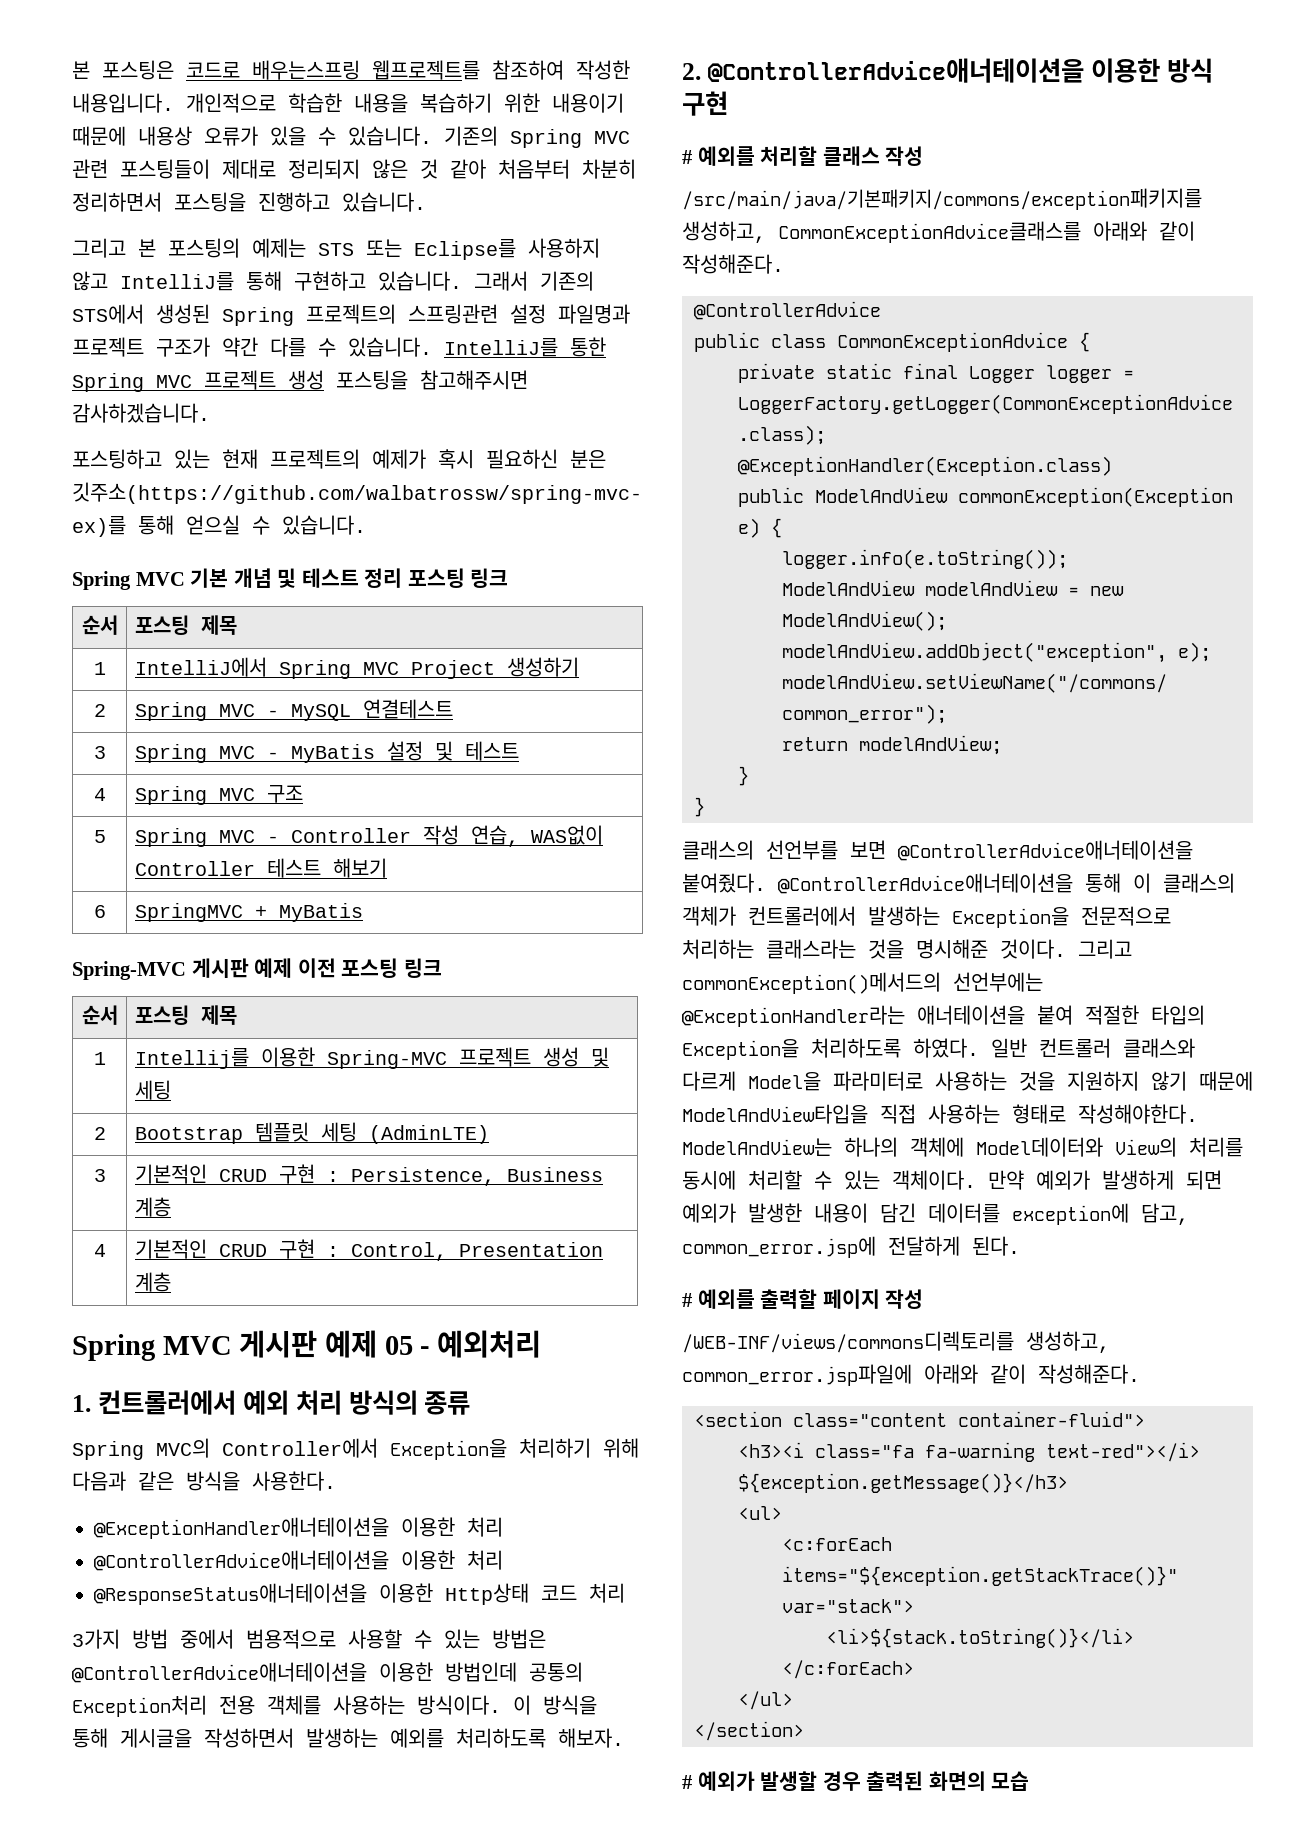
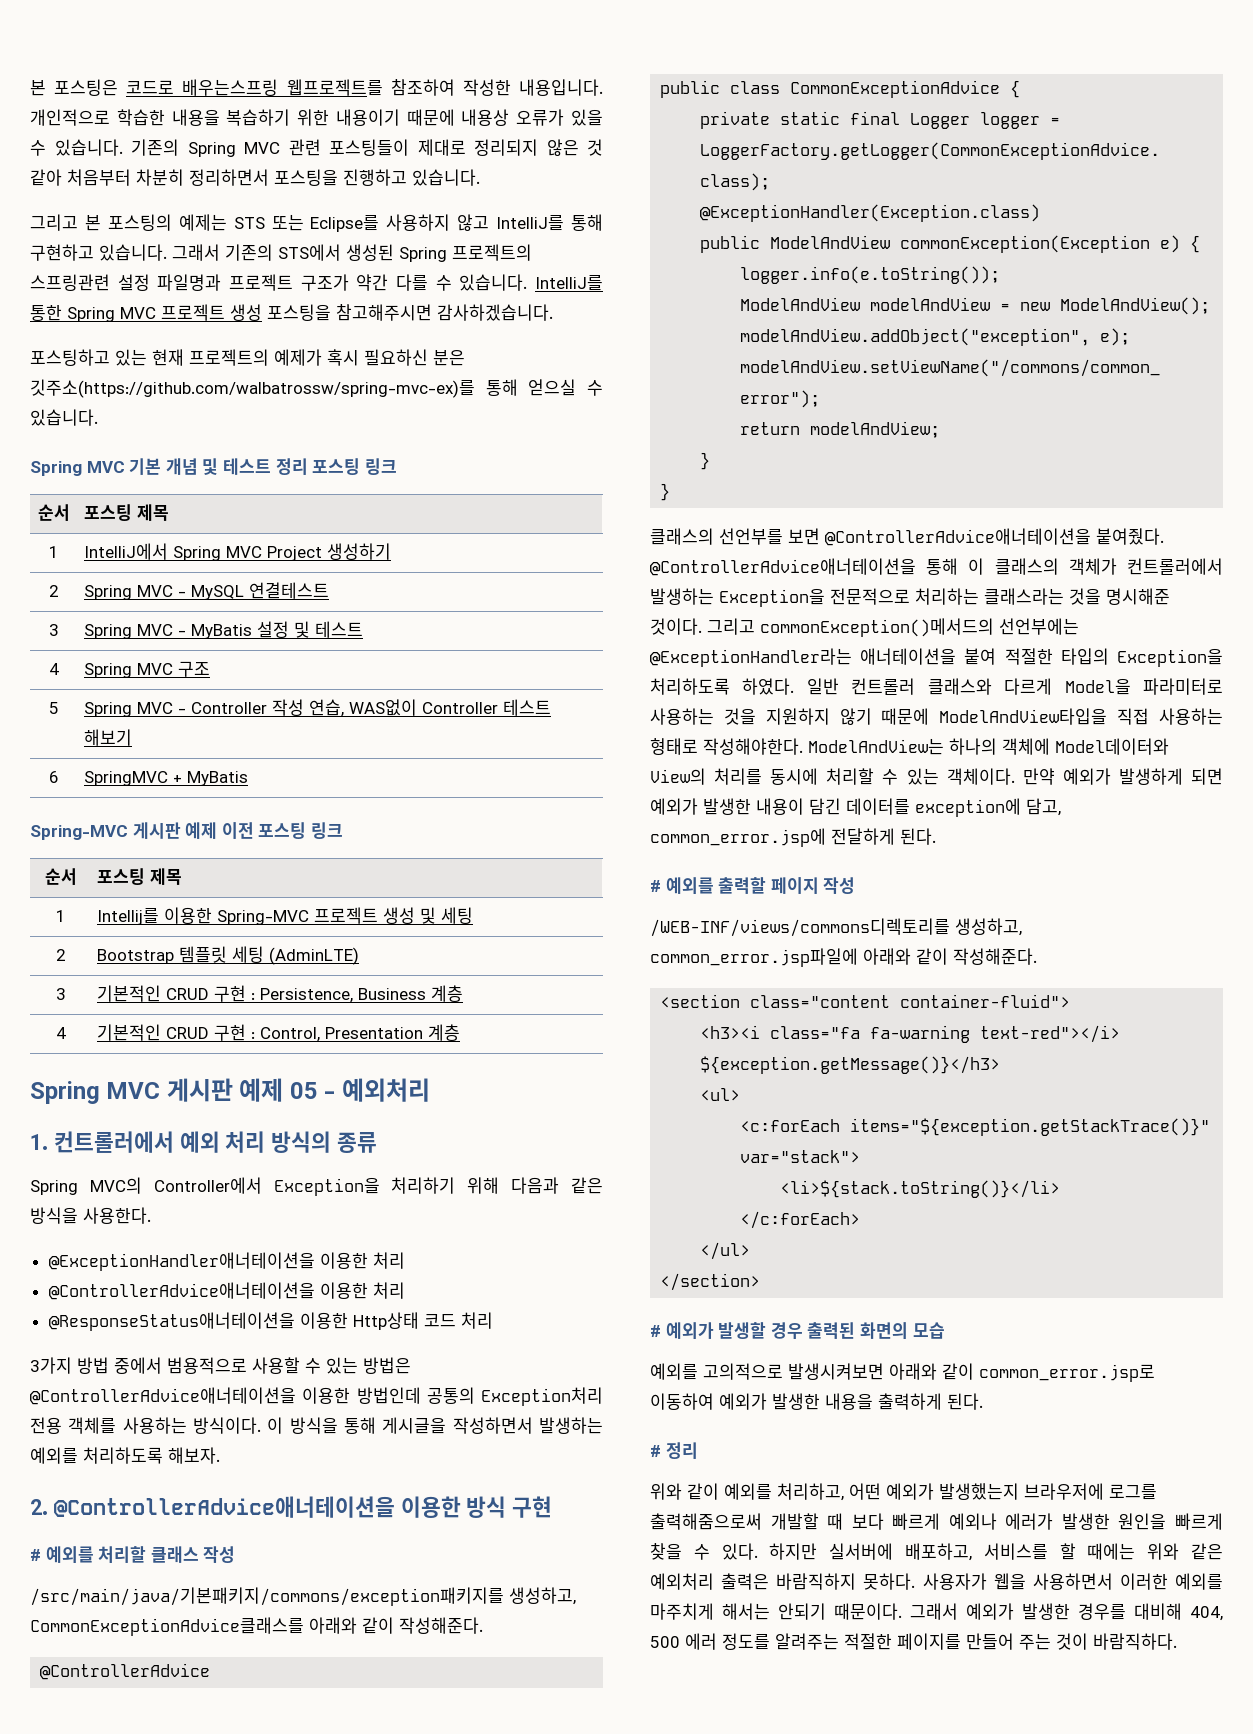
(1030, 1781) none -> [650,1363,1155,1382] [650,1393,983,1410] [650,1442,698,1459] [650,1483,1157,1501] [650,1513,1223,1530] [650,1543,1223,1561] [650,1573,1223,1590] [650,1603,1223,1621] [650,1633,1177,1650] // 예외를 고의적으로 발생시켜보면 아래와 같이 common_error.jsp로 이동하여 예외가 발생한 내용을 출력하게 된다. // # 정리 // 위와 같이 예외를 처리하고, 어떤 예외가 발생했는지 브라우저에 로그를 출력해줌으로써 개발할 때 보다 빠르게 예외나 에러가 발생한 원인을 빠르게 찾을 수 있다. 하지만 실서버에 배포하고, 서비스를 할 때에는 위와 같은 예외처리 출력은 바람직하지 못하다. 사용자가 웹을 사용하면서 이러한 예외를 마주치게 해서는 안되기 때문이다. 그래서 예외가 발생한 경우를 대비해 404, 500 에러 정도를 알려주는 적절한 페이지를 만들어 주는 것이 바람직하다.

